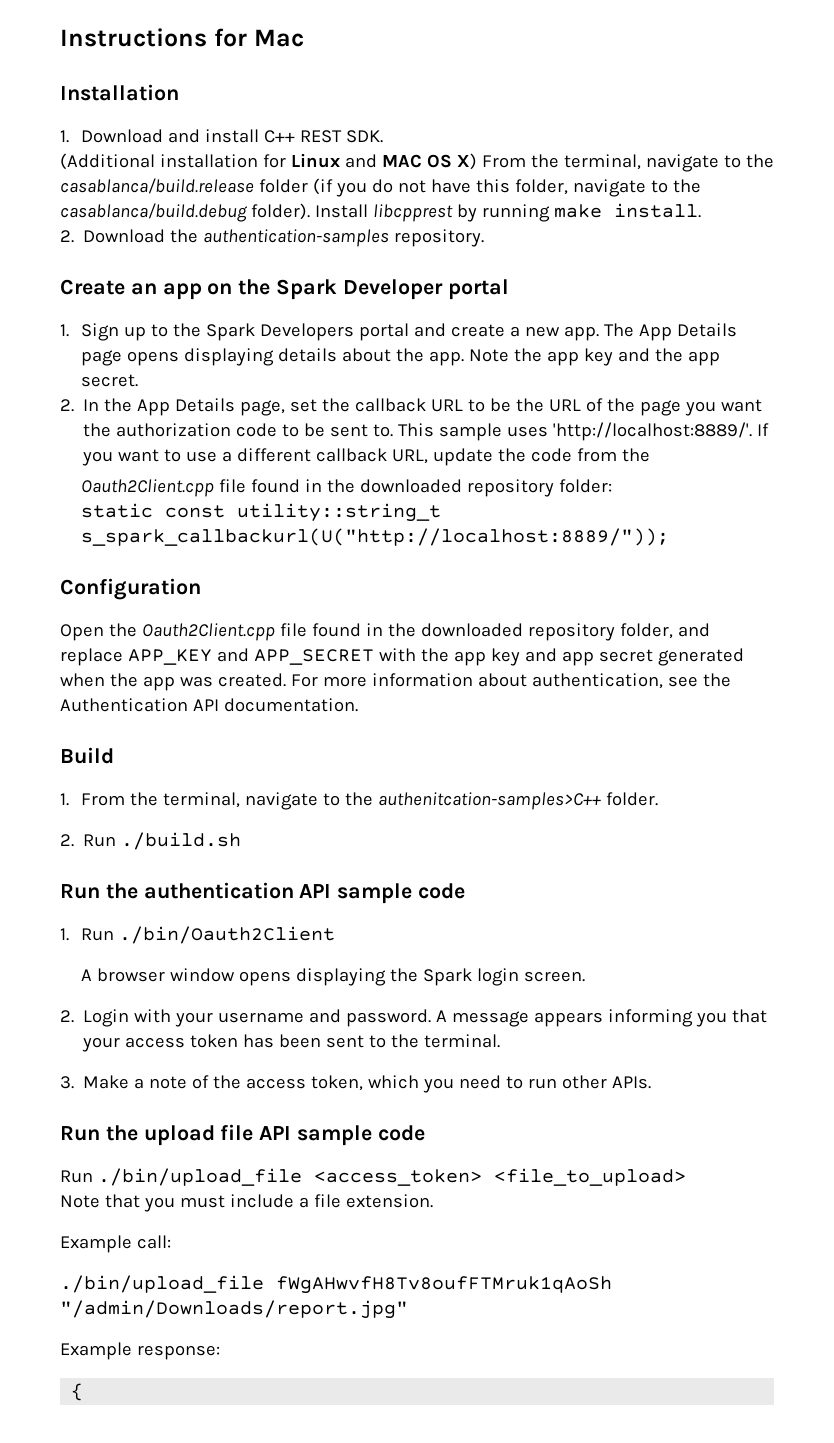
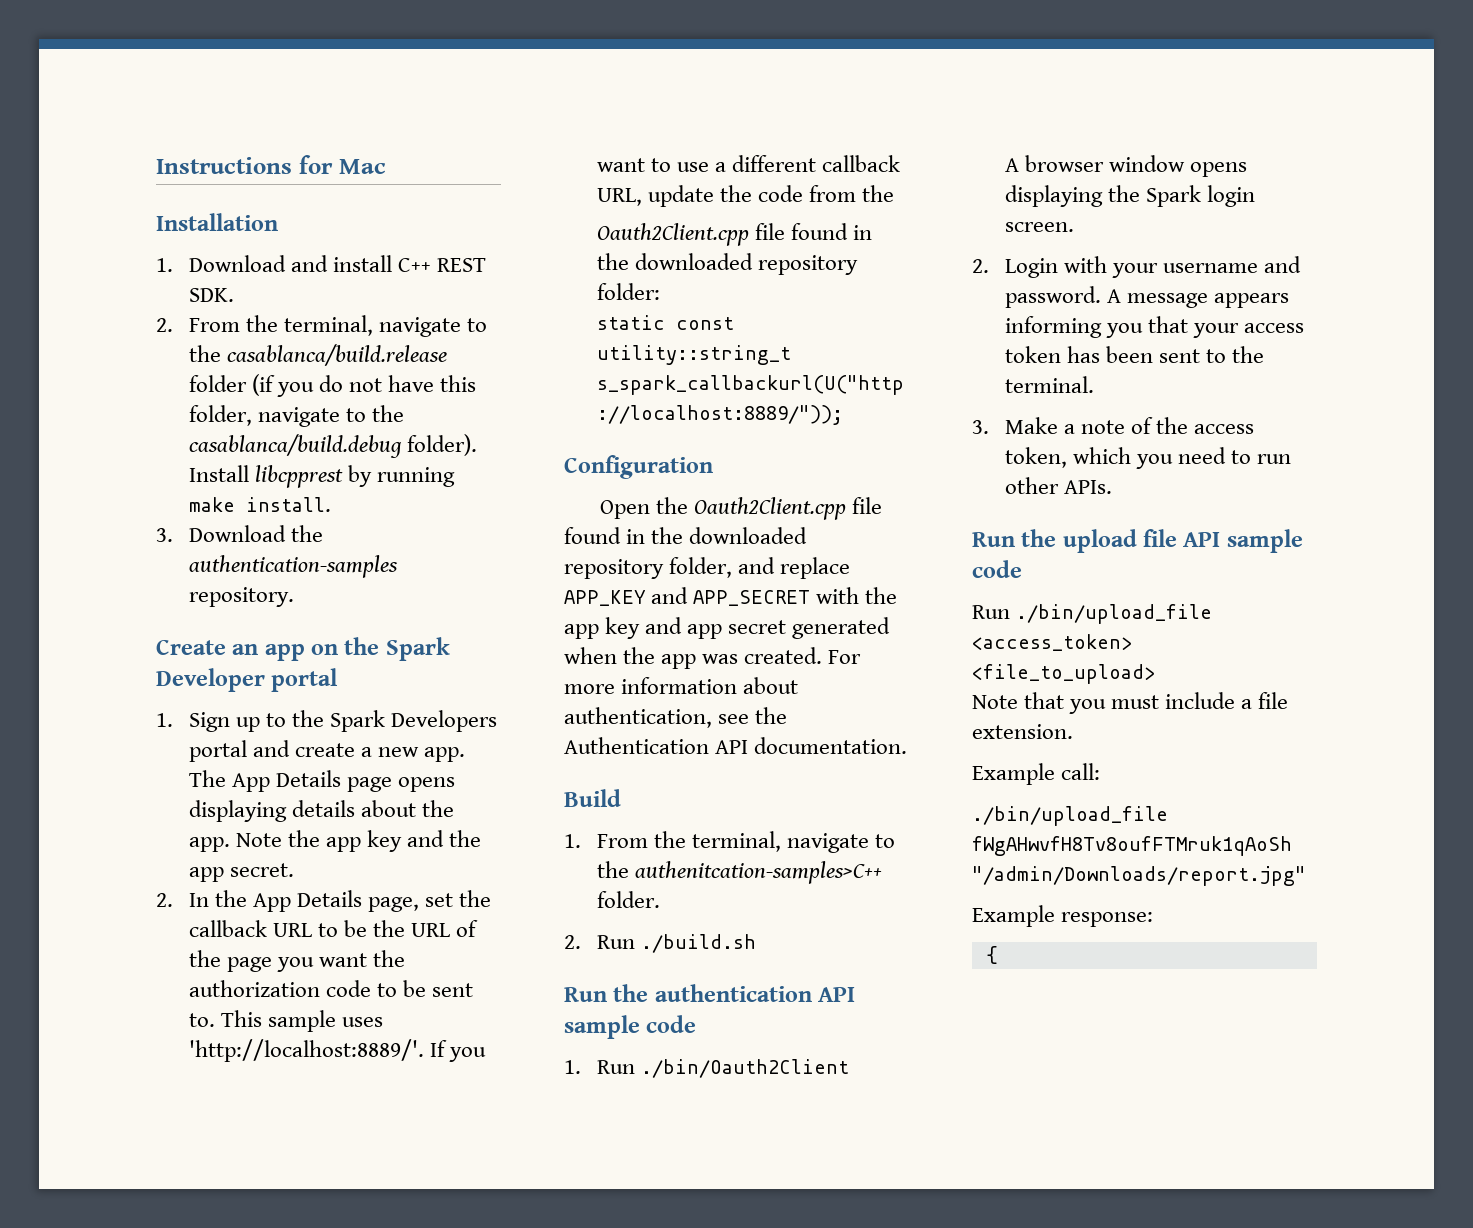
[60,153,477,170] (Additional installation for Linux and MAC OS X) -> [156,318,173,332] 2.
[60,230,74,243] 2. -> [156,528,173,542] 3.

